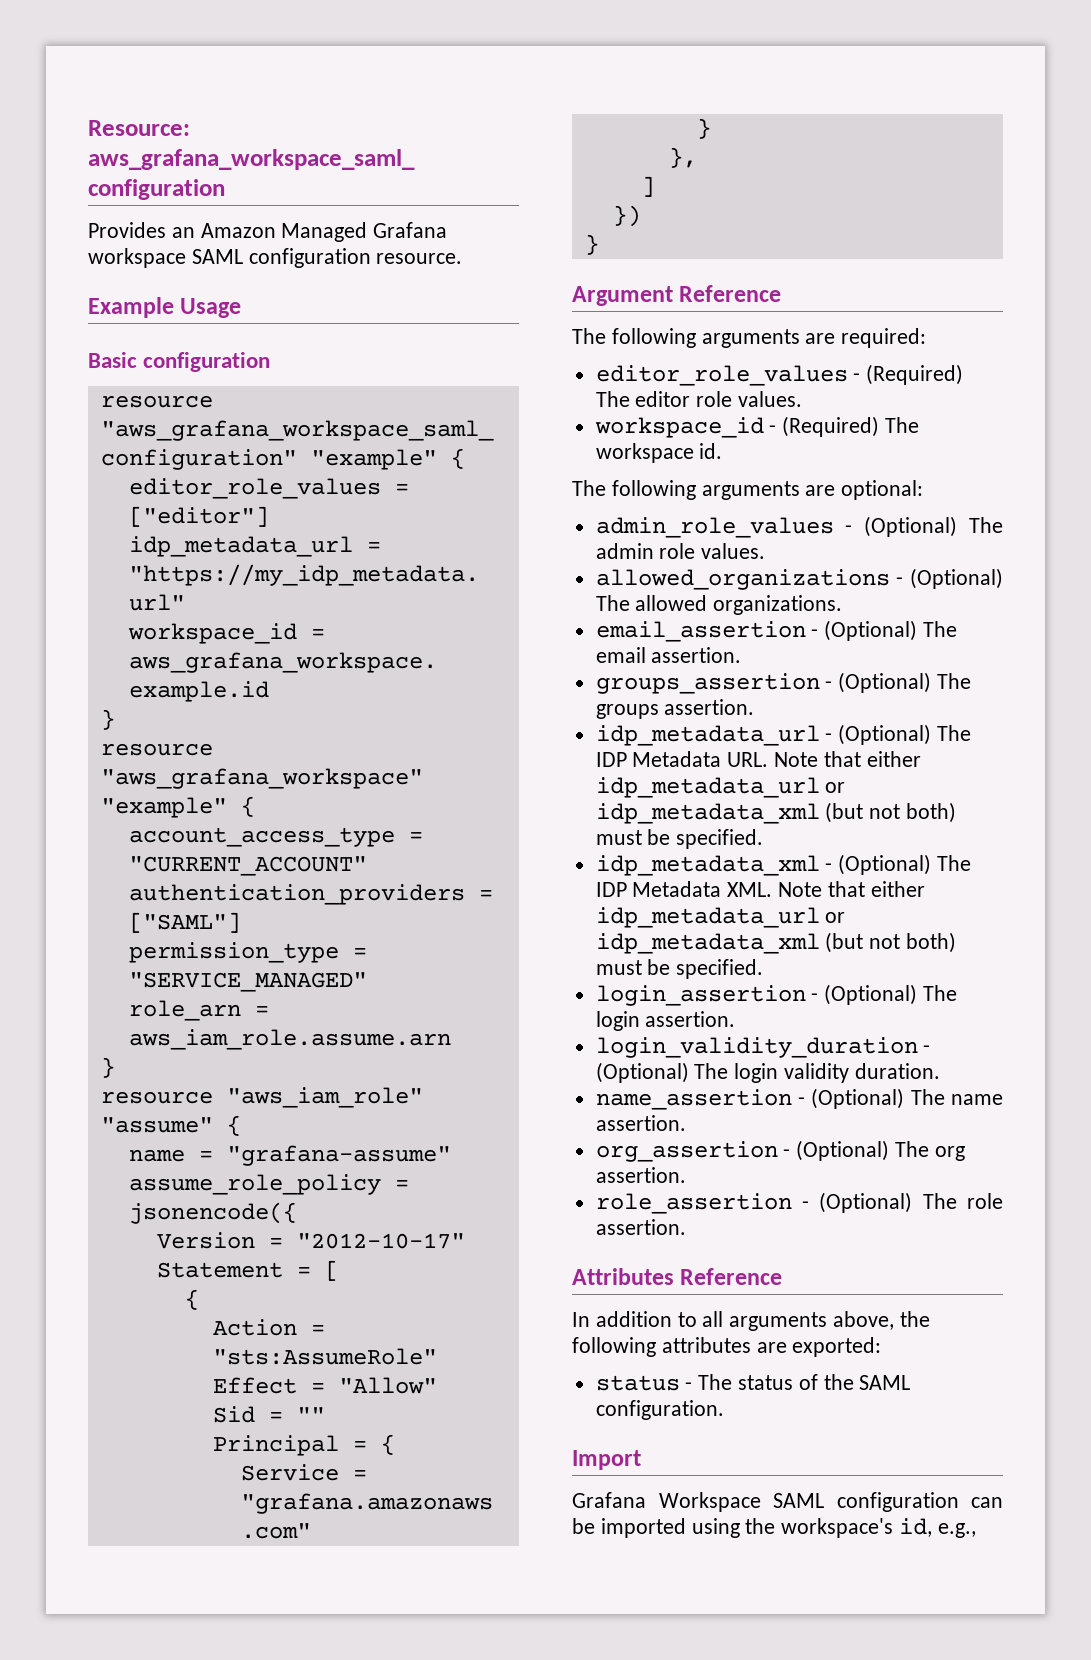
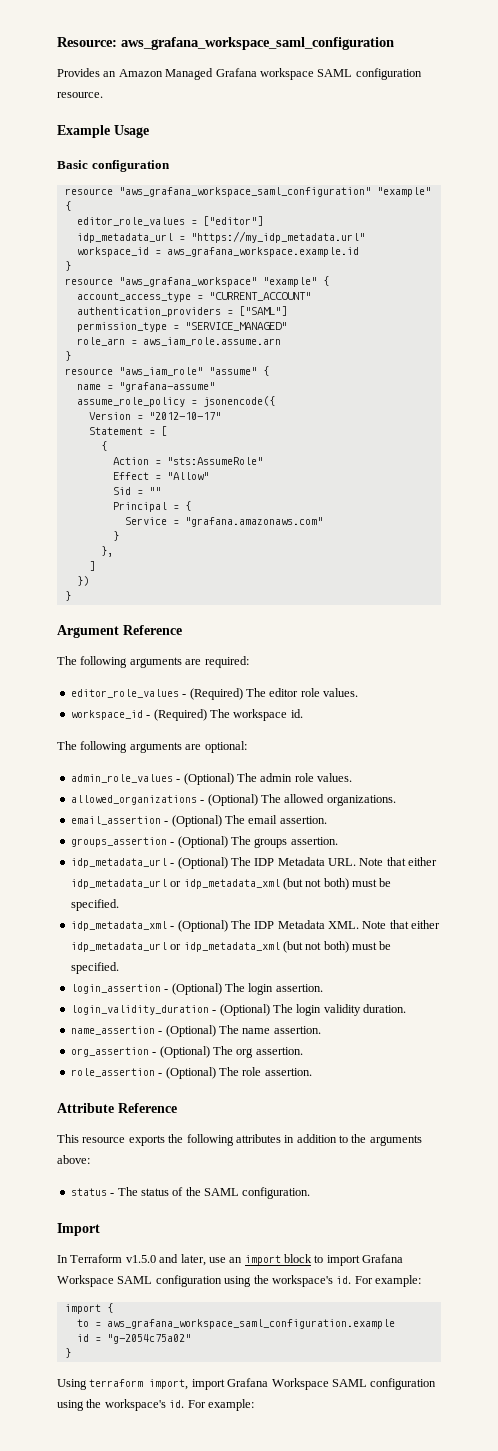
[572,1268,783,1285] [572,1311,930,1331] [572,1337,882,1357] Attributes Reference // In addition to all arguments above, the following attributes are exported: -> [57,1103,177,1113] [57,1134,422,1146] [57,1155,90,1164] Attribute Reference // This resource exports the following attributes in addition to the arguments above:
[572,1492,1003,1512] [572,1518,976,1538] Grafana Workspace SAML configuration can be imported using the workspace's id, e.g., -> [57,1254,404,1266] [57,1275,421,1287] [64,1303,113,1314] [76,1319,395,1329] [76,1334,191,1344] [64,1348,71,1358] [57,1378,437,1390] [57,1399,254,1411] In Terraform v1.5.0 and later, use an import block to import Grafana Workspace SAML configuration using the workspace's id. For example: // import { // to = aws_grafana_workspace_saml_configuration.example // id = "g-2054c75a02" // } // Using terraform import, import Grafana Workspace SAML configuration using the workspace's id. For example:

